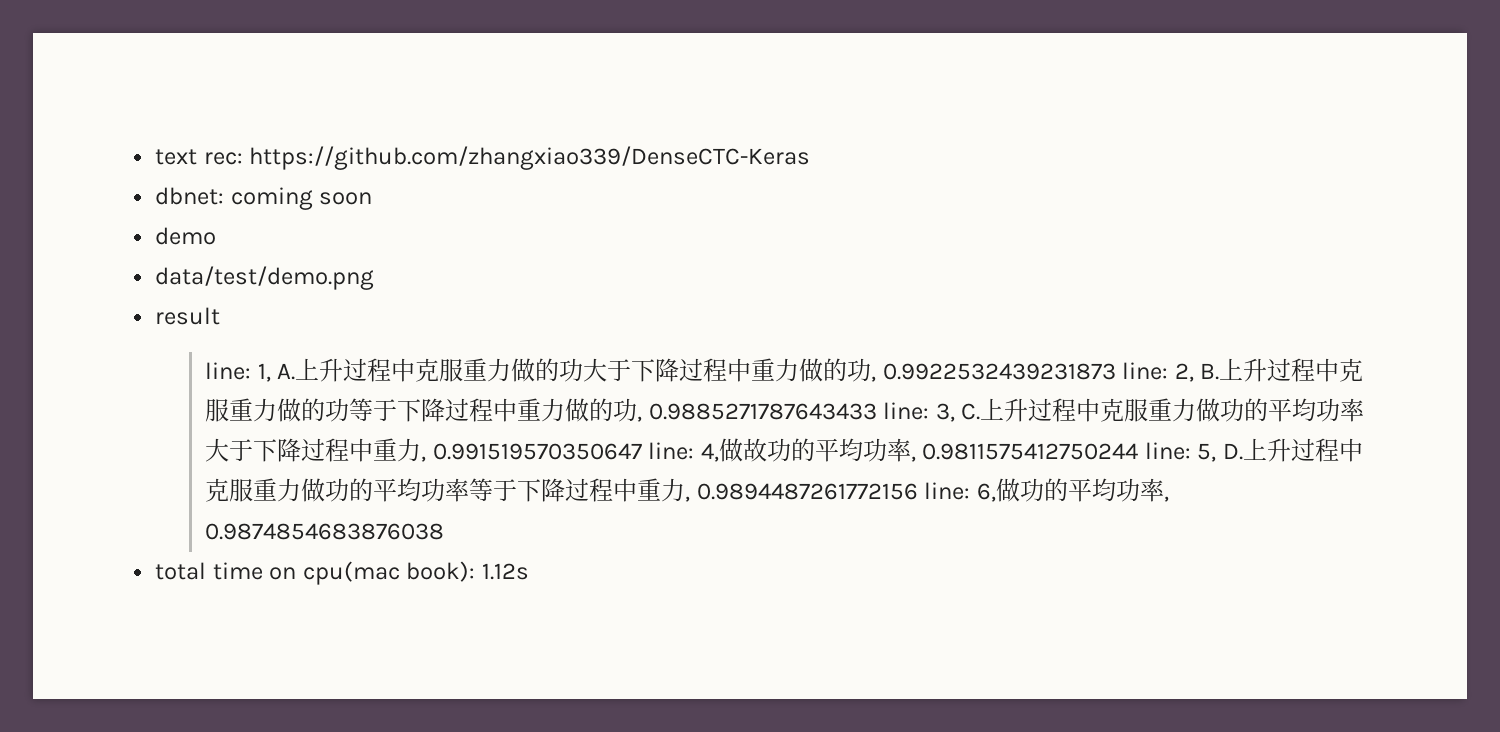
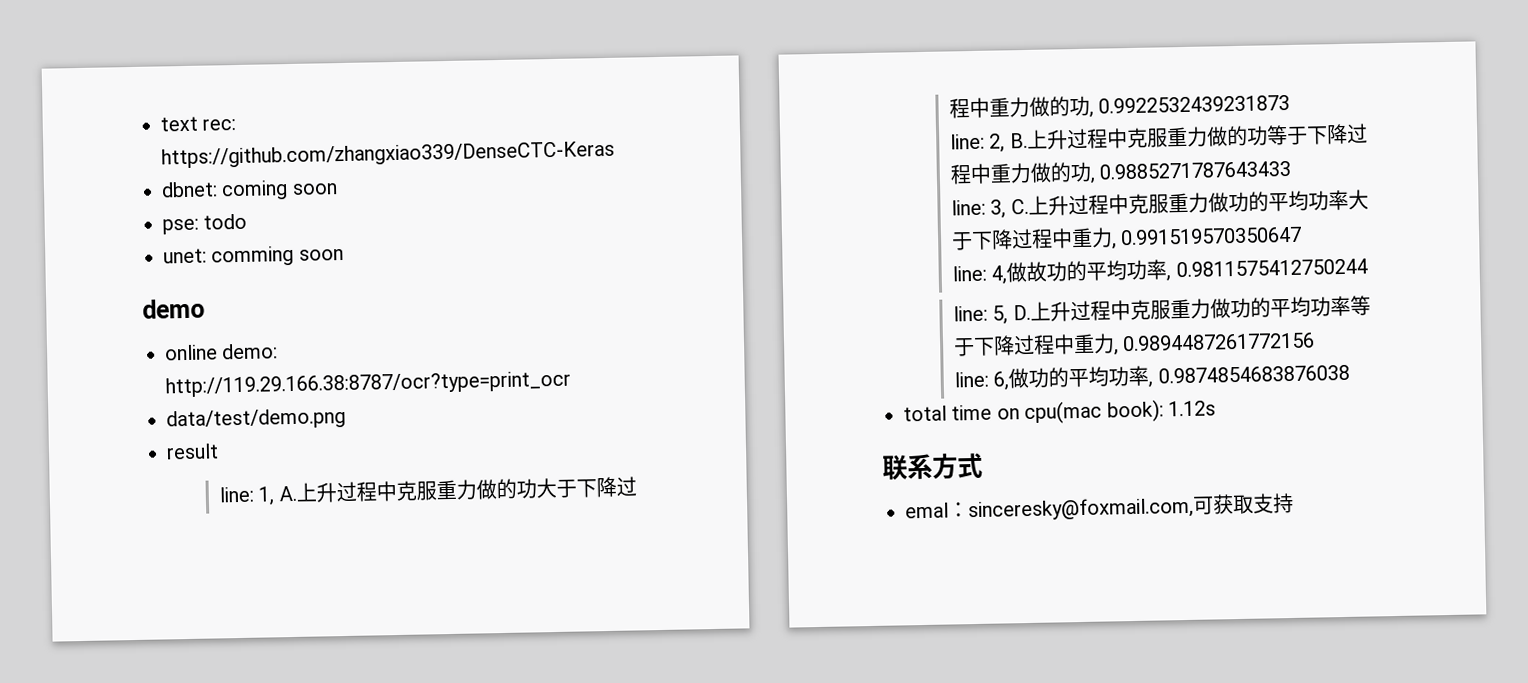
[155,227,217,245] demo -> [162,213,248,235] [163,245,344,267] [142,298,205,319] [164,343,279,361] [165,370,571,398] pse: todo // unet: comming soon // demo // online demo: http://119.29.166.38:8787/ocr?type=print_ocr
(1116, 371) none -> (1291, 104) //
(877, 411) none -> (1292, 170) //
(642, 451) none -> (1303, 236) //
(1139, 451) none -> (1368, 268) //
(918, 491) none -> (1316, 342) //
(529, 571) none -> [882,452,983,481] [905,492,1294,522] // 联系方式 // emal：sinceresky@foxmail.com,可获取支持

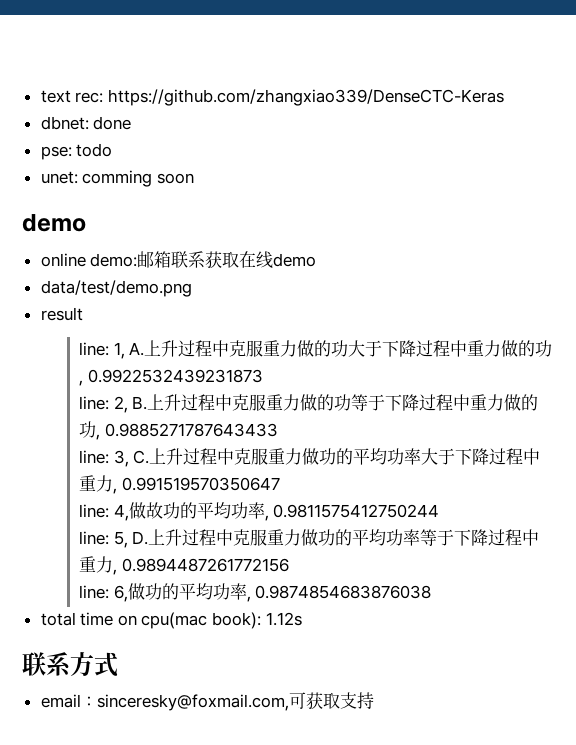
[221,180,338,201] coming soon -> [93,116,132,130] done
[165,370,571,398] http://119.29.166.38:8787/ocr?type=print_ocr -> [137,251,317,269] 邮箱联系获取在线demo
[905,502,949,519] emal -> [40,694,81,708] email

